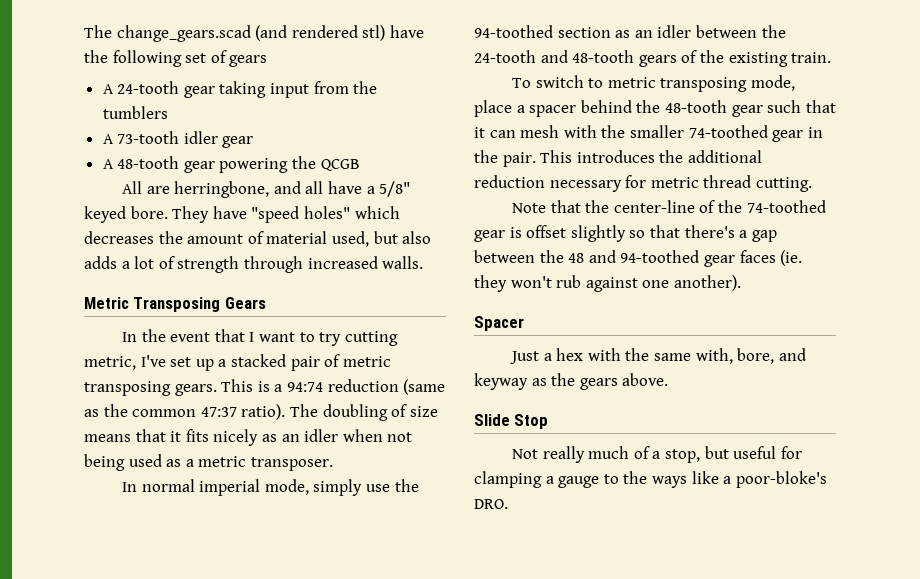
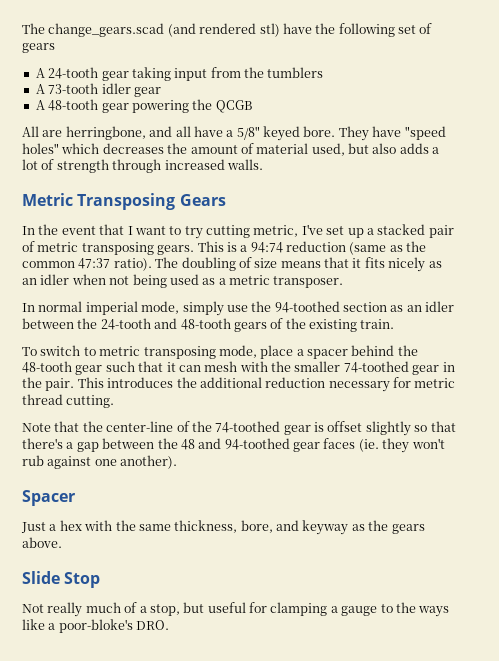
[695,348,733,364] with, -> [174,520,238,533] thickness,

